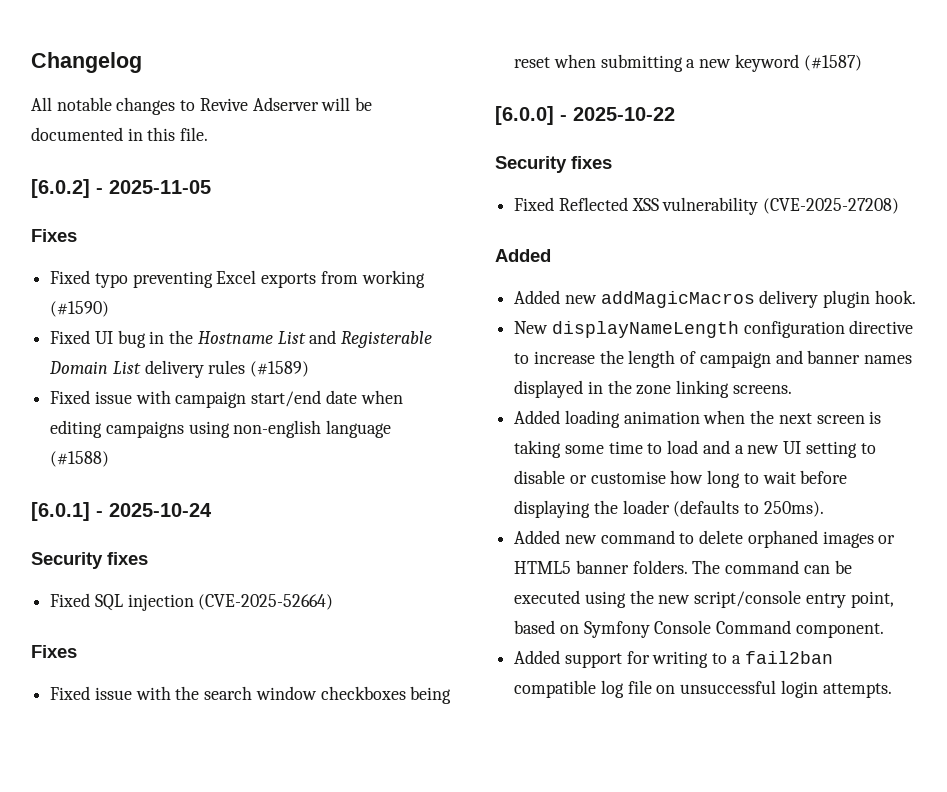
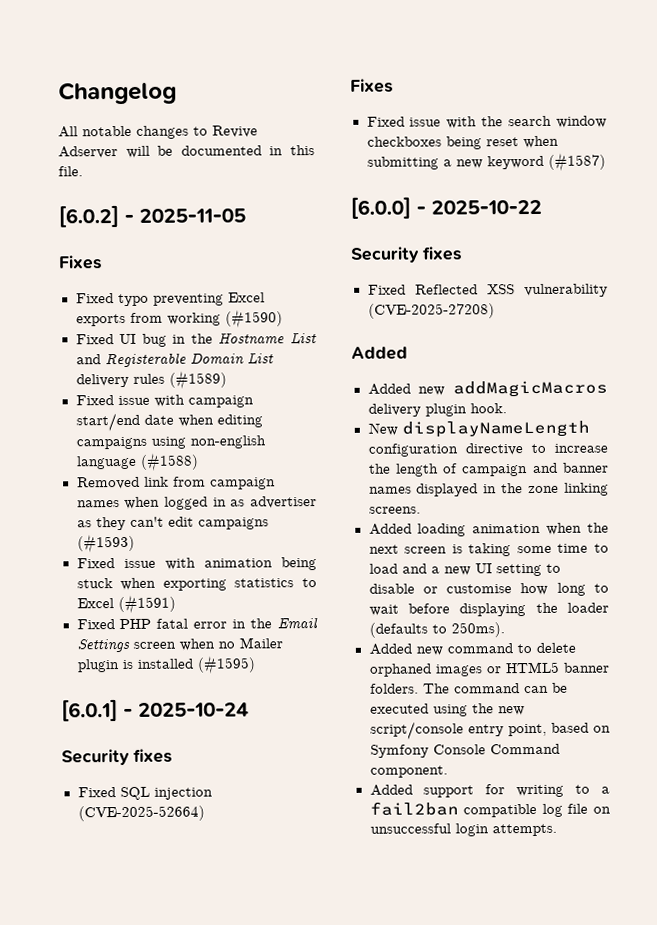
(110, 459) none -> [76,476,276,490] [76,496,317,510] [76,516,269,531] [76,533,135,554] [76,557,317,571] [76,577,317,591] [76,594,176,615] [76,617,318,630] [76,637,283,653] [76,655,256,675] // Removed link from campaign names when logged in as advertiser as they can't edit campaigns (#1593) // Fixed issue with animation being stuck when exporting statistics to Excel (#1591) // Fixed PHP fatal error in the Email Settings screen when no Mailer plugin is installed (#1595)

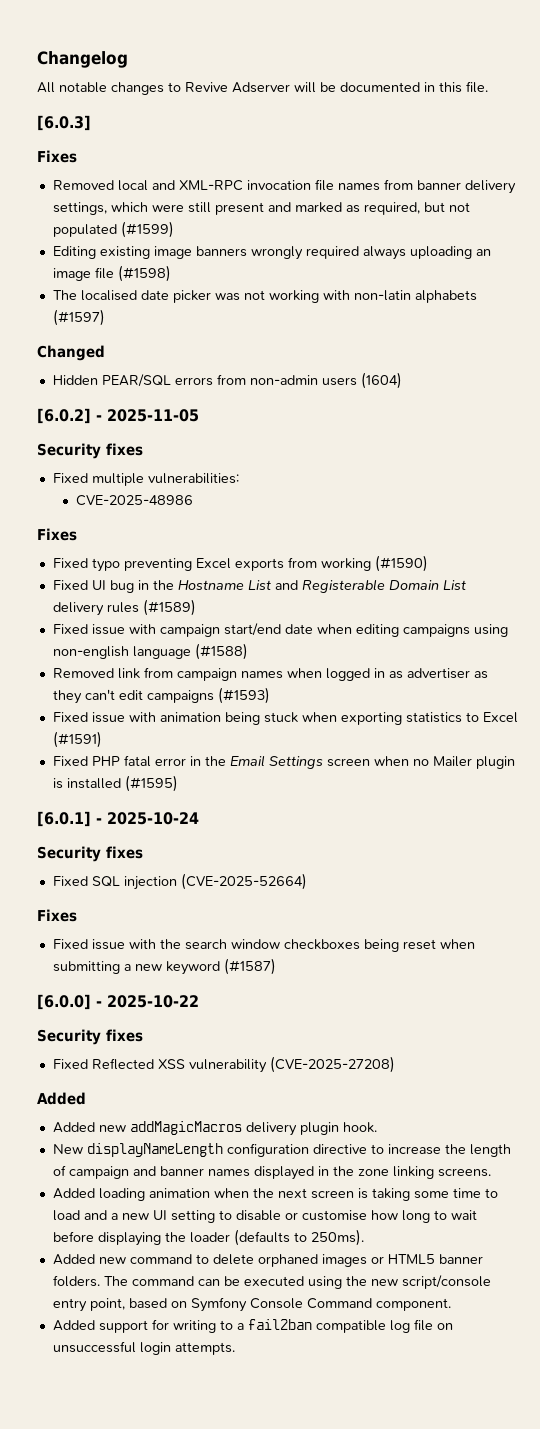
[58,205,246,228] [6.0.2] - 2025-11-05 -> [37,115,91,131] [37,150,77,163] [52,179,516,194] [52,202,470,215] [52,221,174,238] [52,246,491,260] [52,265,171,282] [52,290,477,303] [52,309,105,326] [37,345,105,361] [52,372,402,389] [37,408,199,424] [37,443,143,459] [52,473,239,486] [76,495,194,506] [6.0.3] // Fixes // Removed local and XML-RPC invocation file names from banner delivery settings, which were still present and marked as required, but not populated (#1599) // Editing existing image banners wrongly required always uploading an image file (#1598) // The localised date picker was not working with non-latin alphabets (#1597) // Changed // Hidden PEAR/SQL errors from non-admin users (1604) // [6.0.2] - 2025-11-05 // Security fixes // Fixed multiple vulnerabilities: // CVE-2025-48986

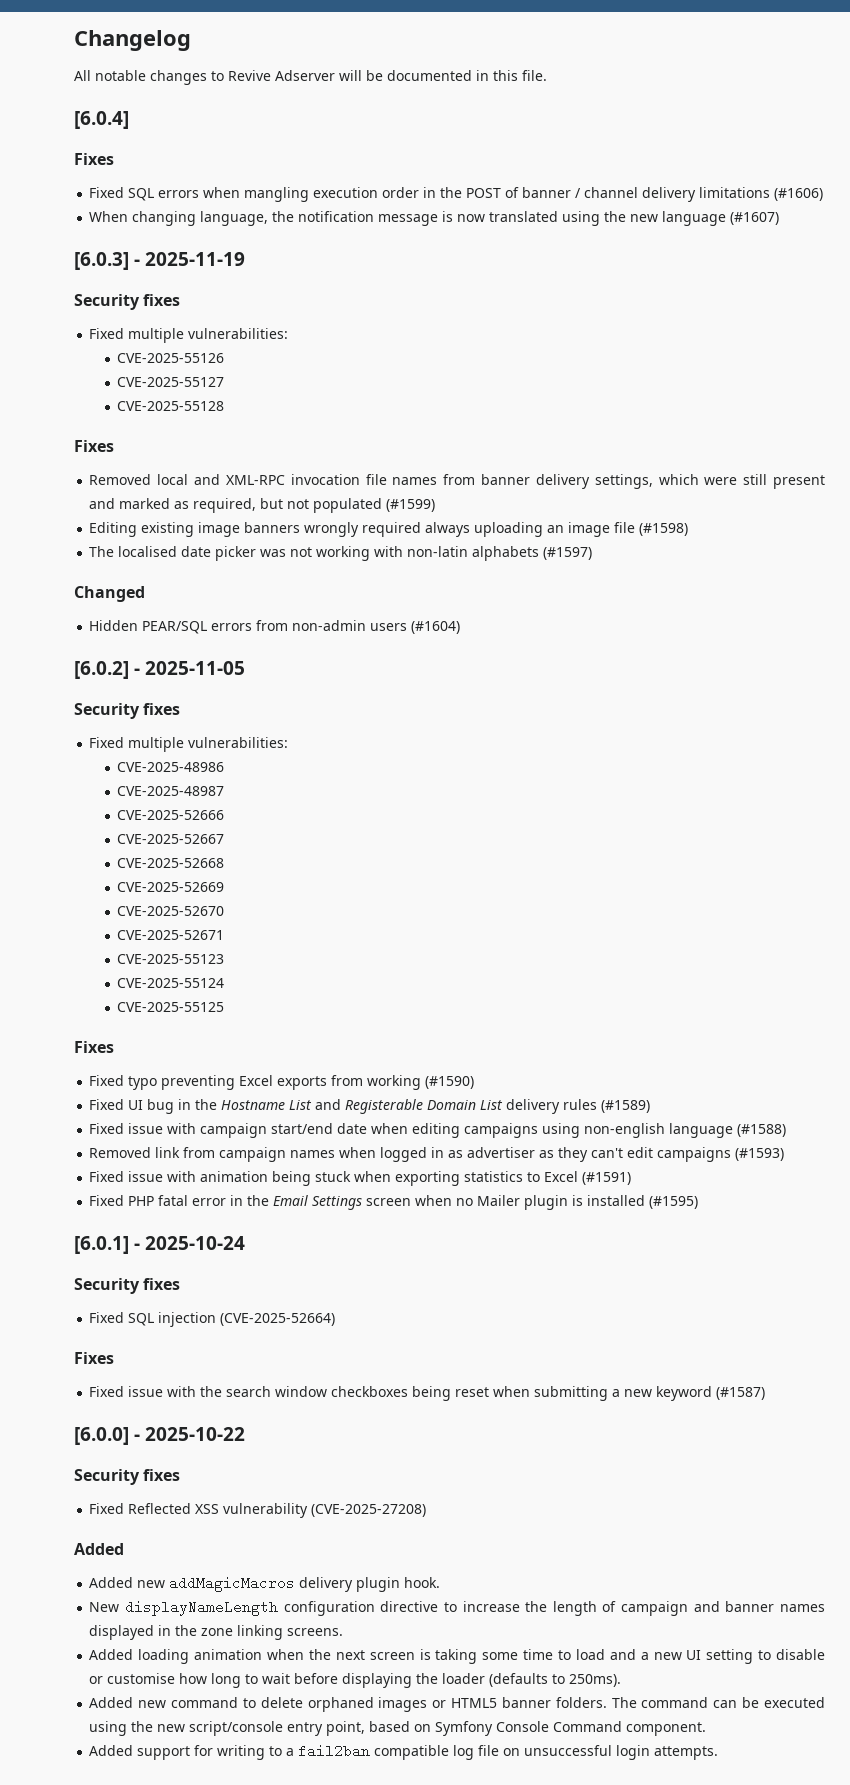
[37,115,91,131] [6.0.3] -> [74,111,129,129] [74,153,114,165] [89,187,824,202] [89,211,780,226] [74,252,246,270] [74,294,181,310] [89,328,289,343] [117,353,225,363] [117,377,225,387] [117,401,225,411] [6.0.4] // Fixes // Fixed SQL errors when mangling execution order in the POST of banner / channel delivery limitations (#1606) // When changing language, the notification message is now translated using the new language (#1607) // [6.0.3] - 2025-11-19 // Security fixes // Fixed multiple vulnerabilities: // CVE-2025-55126 // CVE-2025-55127 // CVE-2025-55128
[360,372,402,389] (1604) -> [411,621,461,634] (#1604)
(194, 500) none -> [117,786,225,796] [117,810,225,820] [117,834,225,844] [117,858,225,868] [117,882,225,892] [117,906,225,916] [117,930,225,940] [117,954,225,964] [117,978,225,988] [117,1002,225,1012] // CVE-2025-48987 // CVE-2025-52666 // CVE-2025-52667 // CVE-2025-52668 // CVE-2025-52669 // CVE-2025-52670 // CVE-2025-52671 // CVE-2025-55123 // CVE-2025-55124 // CVE-2025-55125

